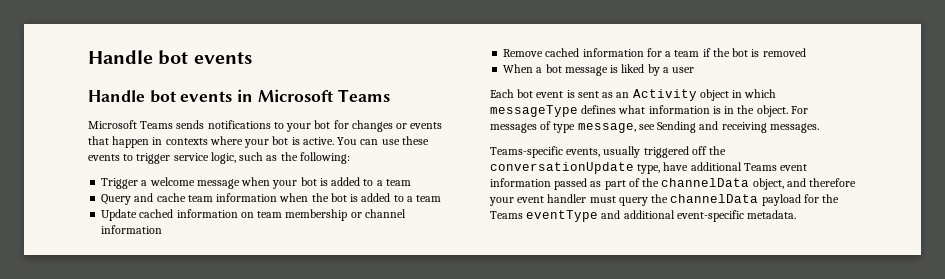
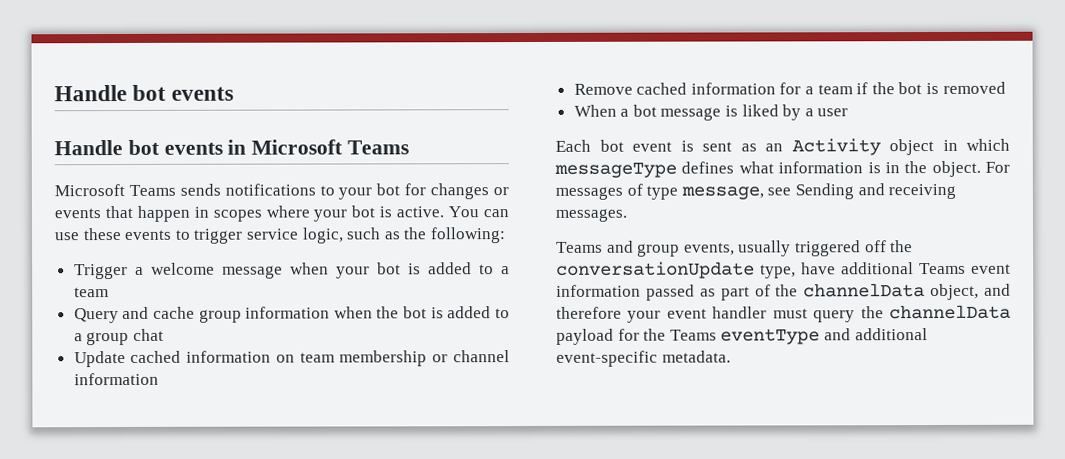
[165,138,208,145] contexts -> [212,209,262,222] scopes
[187,195,213,202] team -> [198,309,242,323] group
[416,195,442,202] team -> [86,328,164,346] group chat
[490,146,563,158] Teams-specific -> [556,240,681,257] Teams and group

